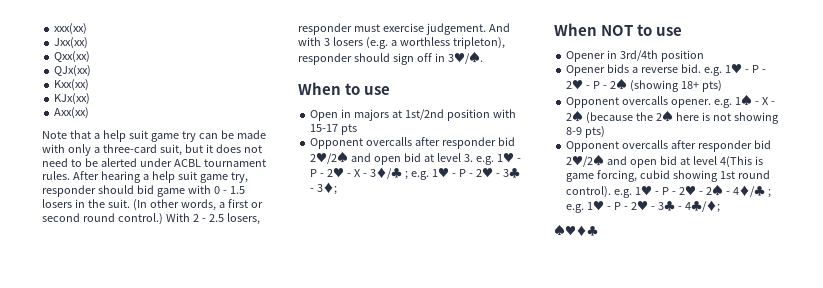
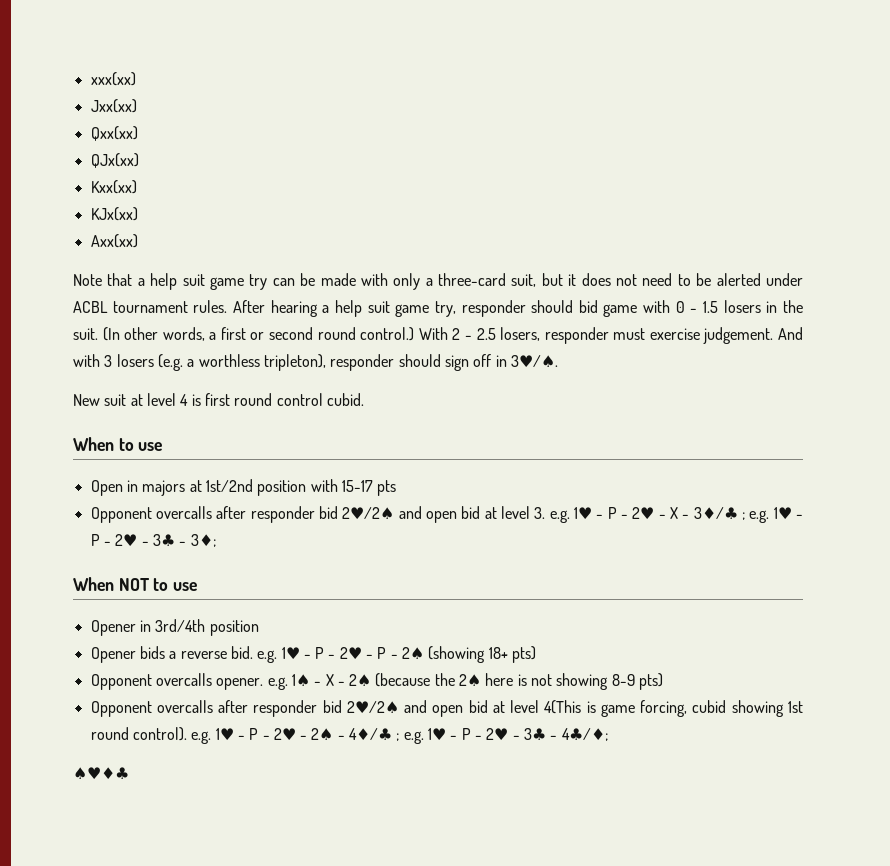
(483, 57) none -> [73,393,364,406] // New suit at level 4 is first round control cubid.

